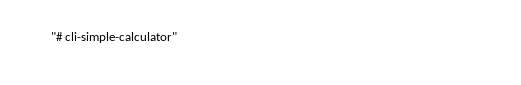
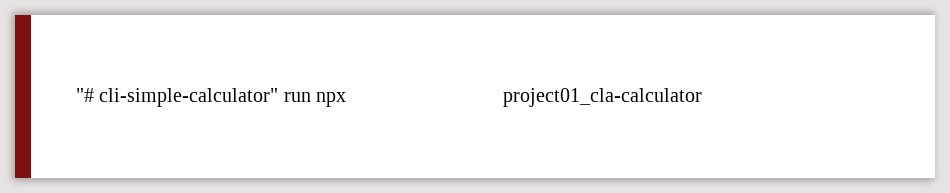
(178, 37) none -> [283,88,702,107] run npx project01_cla-calculator

